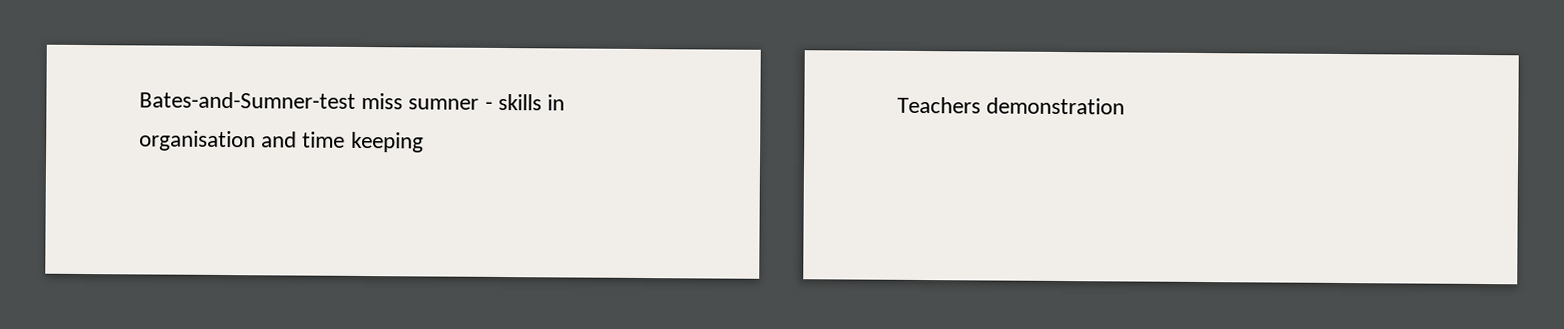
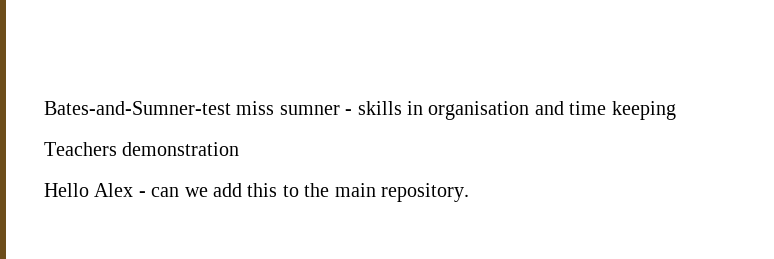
(1126, 106) none -> [44,183,469,202] // Hello Alex - can we add this to the main repository.

